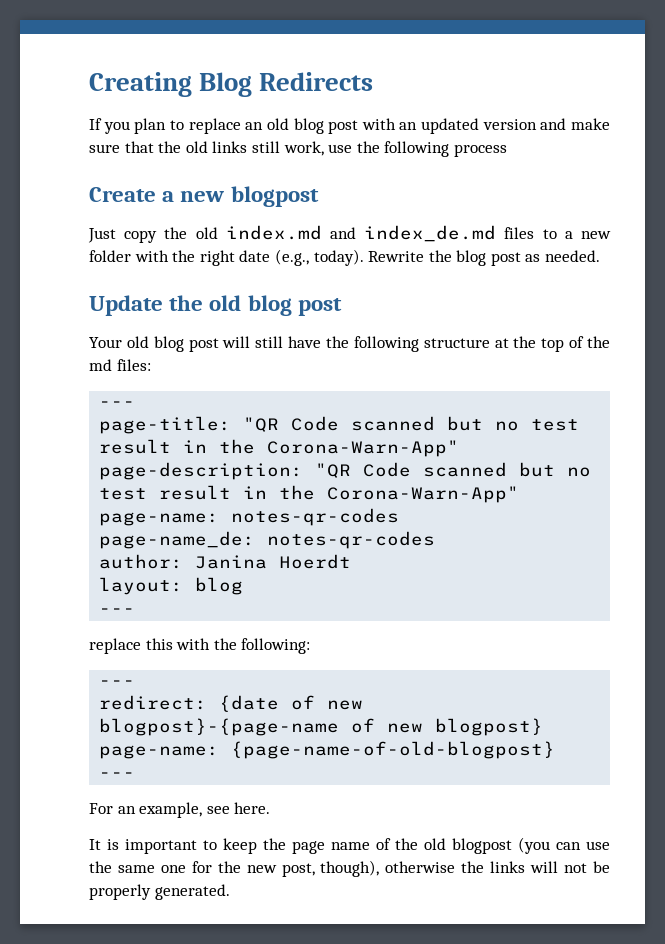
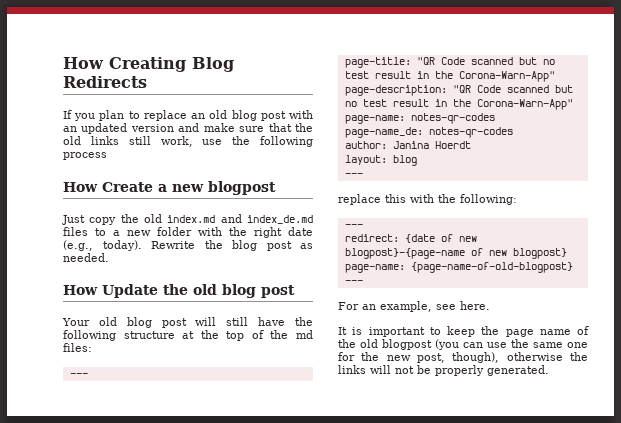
(89, 84) none -> [63,57,104,69] How
(507, 150) none -> [63,182,98,192] How
(601, 256) none -> [63,285,98,295] How

